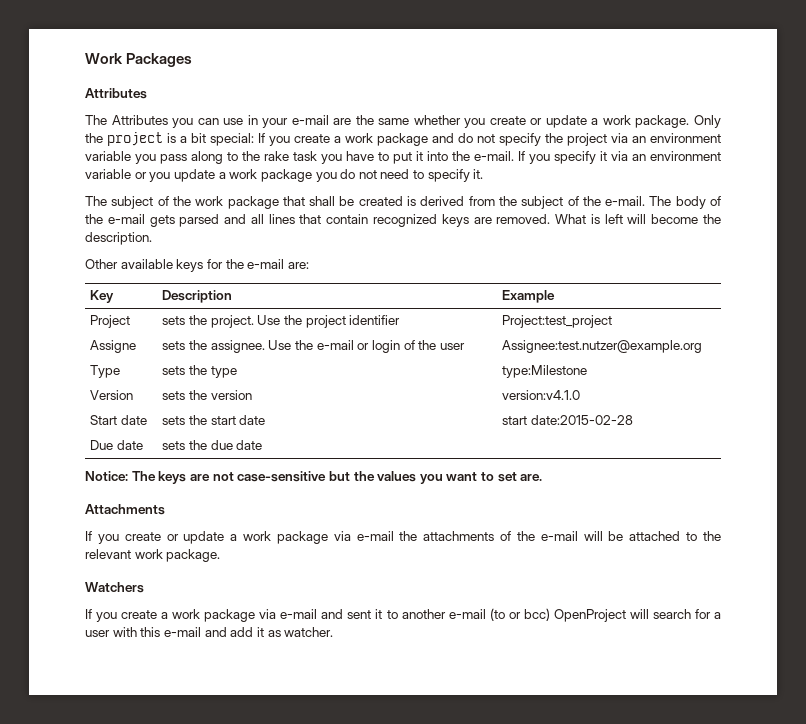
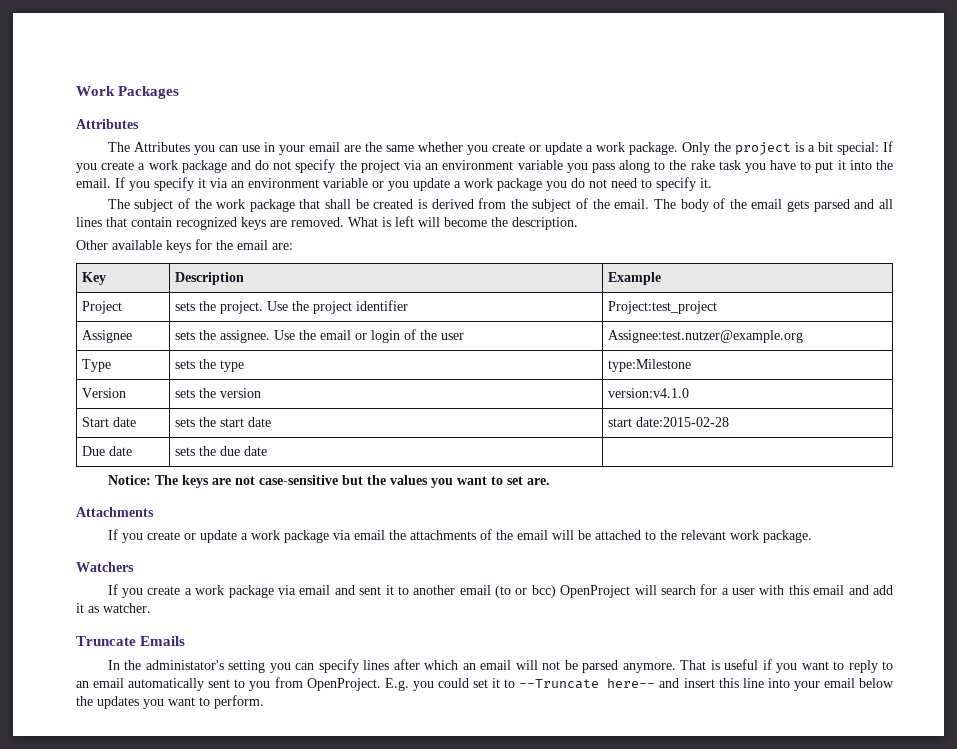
[291,115,329,125] e-mail -> [308,142,340,152] email
[474,151,514,161] e-mail. -> [76,178,111,188] email.
[605,196,646,206] e-mail. -> [614,199,650,209] email.
[107,214,145,224] e-mail -> [751,199,783,209] email
[247,259,285,269] e-mail -> [237,240,268,250] email
[90,340,137,353] Assigne -> [81,330,132,343] Assignee
[316,340,354,350] e-mail -> [319,330,351,340] email
[356,531,394,541] e-mail -> [353,530,385,540] email
[540,531,578,541] e-mail -> [516,530,548,540] email
[280,609,318,619] e-mail -> [299,585,331,595] email
[448,609,486,619] e-mail -> [459,585,491,595] email
[163,627,201,637] e-mail -> [813,585,845,595] email
(334, 632) none -> [76,636,186,646] [107,659,894,673] [76,677,895,691] [76,695,264,709] // Truncate Emails // In the administator's setting you can specify lines after which an email will not be parsed anymore. That is useful if you want to reply to an email automatically sent to you from OpenProject. E.g. you could set it to --Truncate here-- and insert this line into your email below the updates you want to perform.

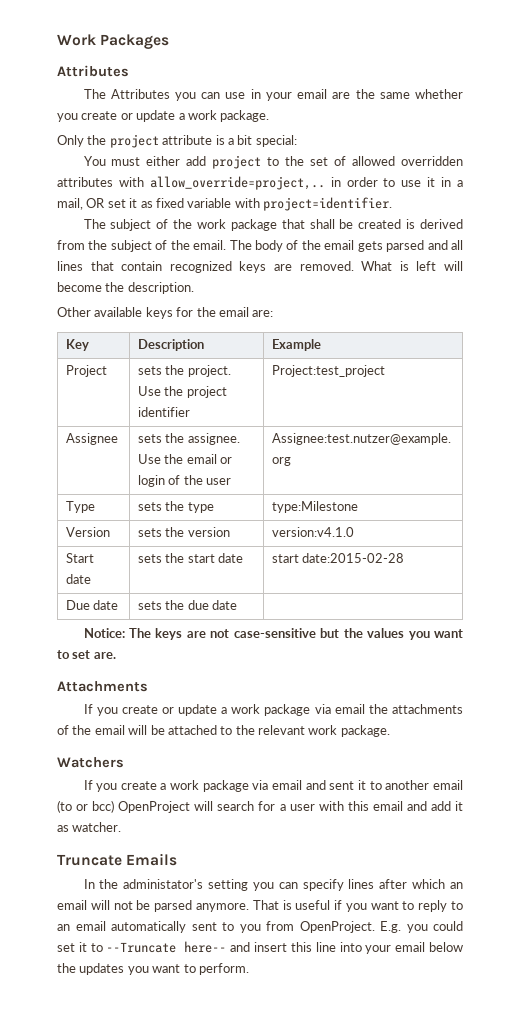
(678, 148) none -> (270, 116) //
(791, 148) none -> [162,135,213,145] attribute
[883,141,894,152] [76,159,894,173] [76,177,712,191] If you create a work package and do not specify the project via an environment variable you pass along to the rake task you have to put it into the email. If you specify it via an environment variable or you update a work package you do not need to specify it. -> [83,155,464,169] [57,176,464,190] [57,197,392,211] // You must either add project to the set of allowed overridden attributes with allow_override=project,.. in order to use it in a mail, OR set it as fixed variable with project=identifier.

